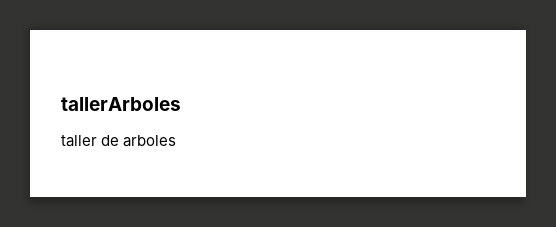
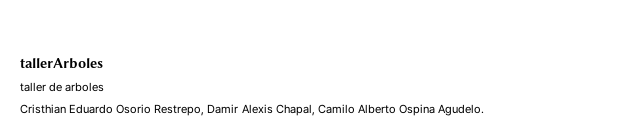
(177, 141) none -> [20,104,485,116] // Cristhian Eduardo Osorio Restrepo, Damir Alexis Chapal, Camilo Alberto Ospina Agudelo.

